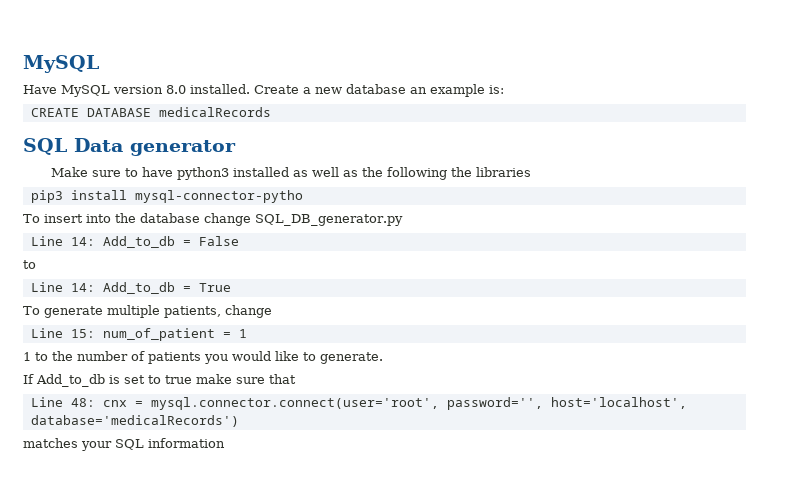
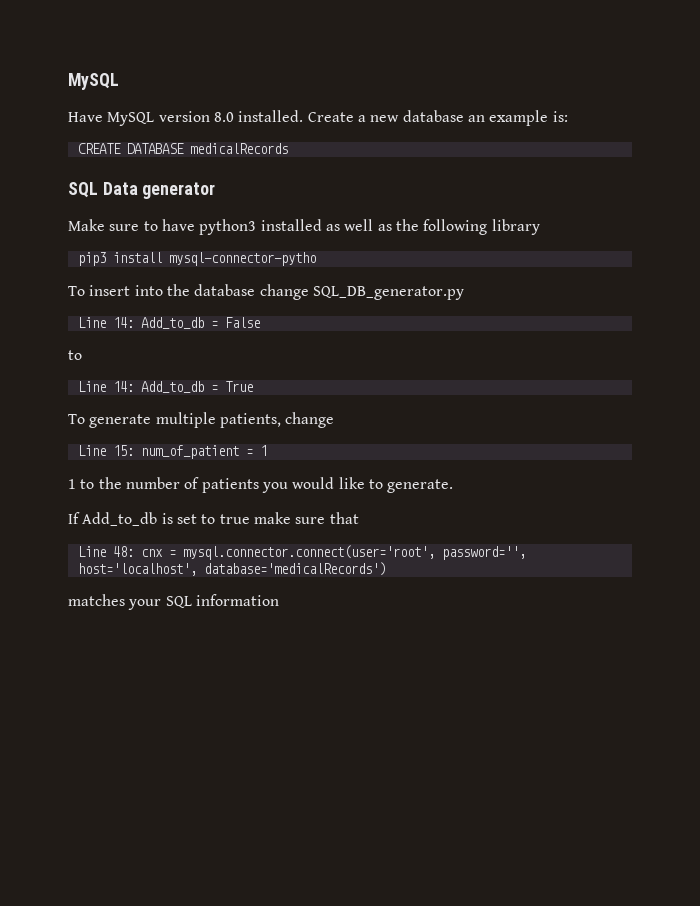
[450,167,531,177] the libraries -> [491,219,540,235] library

